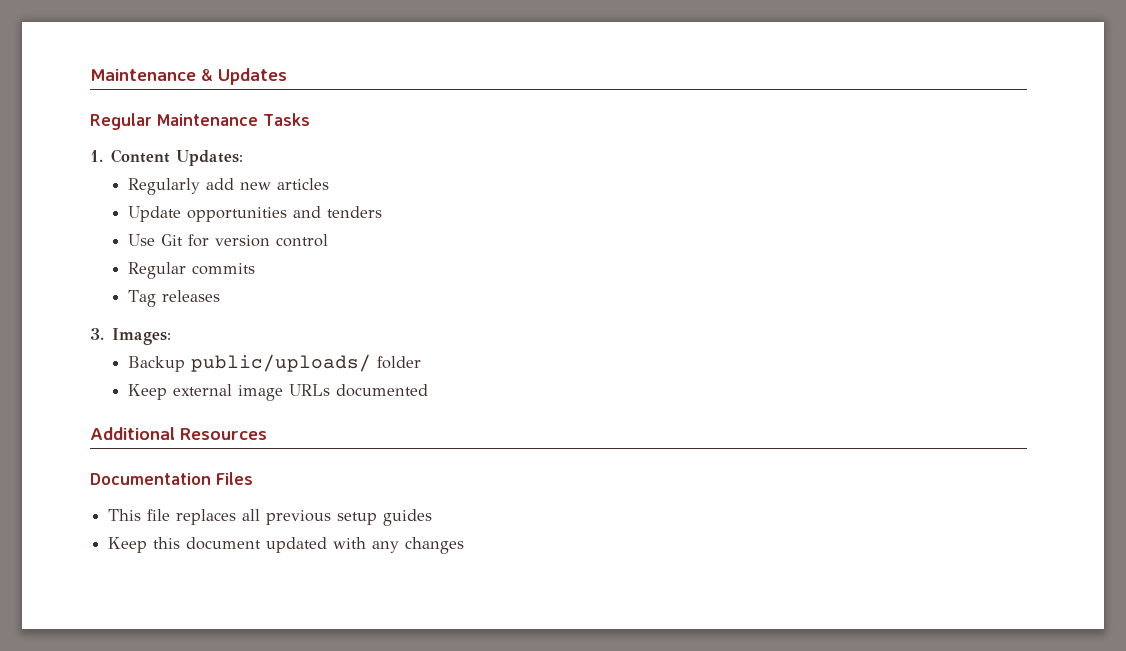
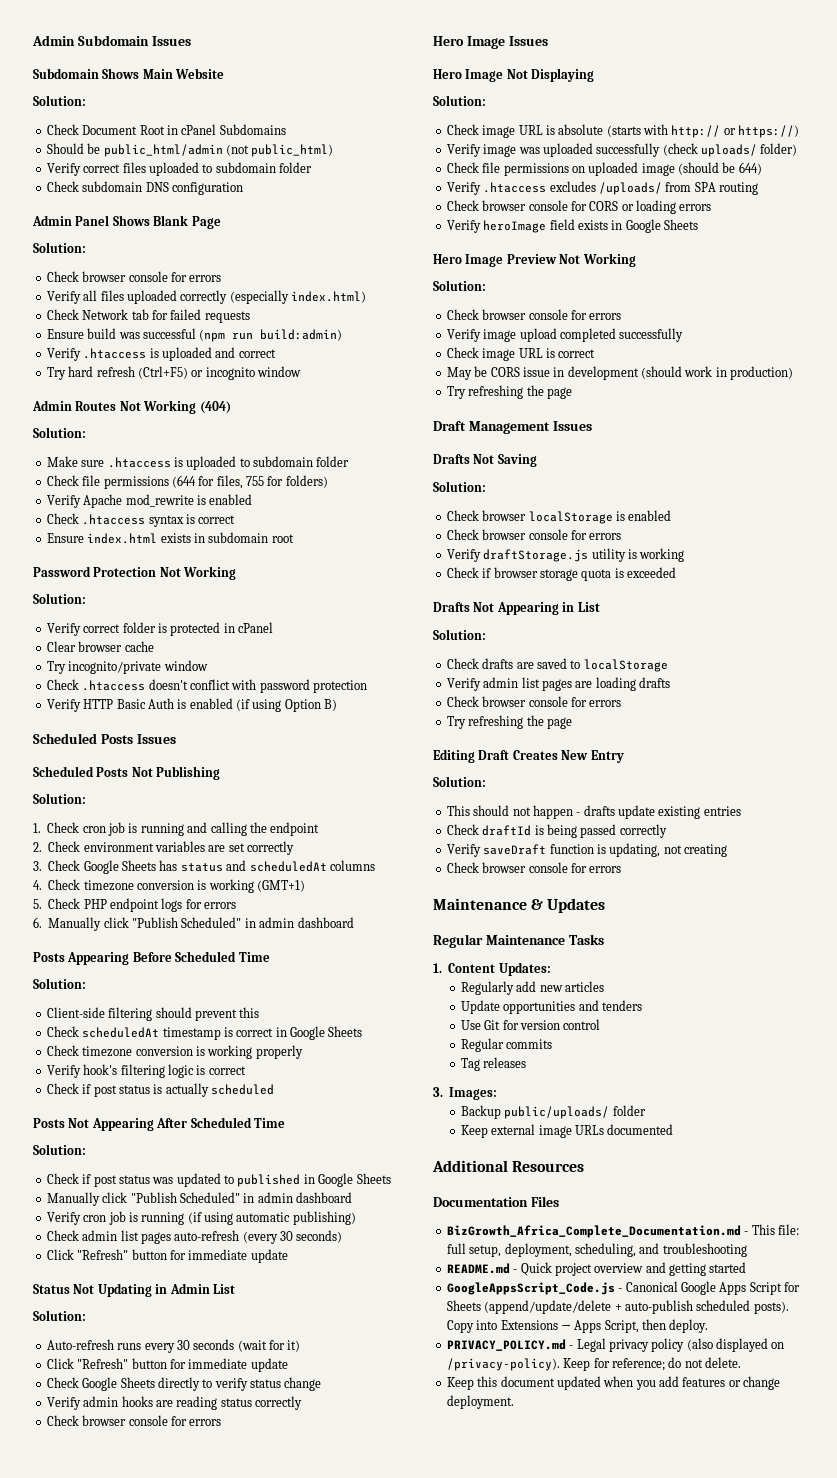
(90, 75) none -> [32,35,191,46] [33,68,225,79] [33,95,86,106] [46,124,286,135] [46,143,334,157] [46,162,312,176] [46,181,243,195] [32,215,221,229] [33,242,86,253] [46,271,222,282] [46,290,366,304] [46,309,250,323] [46,328,343,342] [46,347,276,361] [46,366,301,380] [32,400,231,414] [33,427,86,438] [46,456,350,470] [46,475,328,489] [46,494,253,508] [46,513,236,527] [46,532,294,544] [33,566,237,580] [33,593,86,604] [46,622,273,636] [46,641,154,652] [46,660,208,674] [46,679,367,693] [46,698,338,712] [33,733,176,744] [33,766,221,780] [33,793,86,804] [33,822,320,836] [33,841,295,855] [33,860,375,874] [33,879,306,893] [33,898,237,912] [33,917,354,931] [33,951,270,965] [33,978,86,989] [46,1007,260,1021] [46,1026,363,1040] [46,1045,303,1059] [46,1064,246,1078] [46,1083,274,1097] [33,1117,285,1131] [33,1144,86,1155] [46,1173,391,1187] [46,1192,352,1206] [46,1211,356,1225] [46,1230,343,1244] [46,1249,288,1263] [33,1283,235,1297] [33,1310,86,1321] [46,1339,301,1353] [46,1358,288,1372] [46,1377,322,1391] [46,1396,302,1410] [46,1415,222,1426] [433,36,548,49] [433,68,595,82] [433,95,486,106] [446,124,800,138] [446,143,798,157] [446,162,762,176] [446,181,758,195] [446,200,712,214] [446,219,698,233] [433,253,636,267] [433,280,486,291] [446,309,622,320] [446,328,684,342] [446,347,596,361] [446,366,794,380] [446,385,572,399] [433,421,592,434] [433,454,537,467] [433,481,486,492] [446,510,672,524] [446,529,622,540] [446,548,685,562] [446,567,676,581] [433,602,600,615] [433,629,486,640] [446,658,668,672] [446,677,670,691] [446,696,622,707] [446,715,572,729] [433,749,624,763] [433,776,486,787] [446,805,741,819] [446,824,667,838] [446,843,727,857] [446,862,622,873] Admin Subdomain Issues // Subdomain Shows Main Website // Solution: // Check Document Root in cPanel Subdomains // Should be public_html/admin (not public_html) // Verify correct files uploaded to subdomain folder // Check subdomain DNS configuration // Admin Panel Shows Blank Page // Solution: // Check browser console for errors // Verify all files uploaded correctly (especially index.html) // Check Network tab for failed requests // Ensure build was successful (npm run build:admin) // Verify .htaccess is uploaded and correct // Try hard refresh (Ctrl+F5) or incognito window // Admin Routes Not Working (404) // Solution: // Make sure .htaccess is uploaded to subdomain folder // Check file permissions (644 for files, 755 for folders) // Verify Apache mod_rewrite is enabled // Check .htaccess syntax is correct // Ensure index.html exists in subdomain root // Password Protection Not Working // Solution: // Verify correct folder is protected in cPanel // Clear browser cache // Try incognito/private window // Check .htaccess doesn't conflict with password protection // Verify HTTP Basic Auth is enabled (if using Option B) // Scheduled Posts Issues // Scheduled Posts Not Publishing // Solution: // 1. Check cron job is running and calling the endpoint // 2. Check environment variables are set correctly // 3. Check Google Sheets has status and scheduledAt columns // 4. Check timezone conversion is working (GMT+1) // 5. Check PHP endpoint logs for errors // 6. Manually click "Publish Scheduled" in admin dashboard // Posts Appearing Before Scheduled Time // Solution: // Client-side filtering should prevent this // Check scheduledAt timestamp is correct in Google Sheets // Check timezone conversion is working properly // Verify hook's filtering logic is correct // Check if post status is actually scheduled // Posts Not Appearing After Scheduled Time // Solution: // Check if post status was updated to published in Google Sheets // Manually click "Publish Scheduled" in admin dashboard // Verify cron job is running (if using automatic publishing) // Check admin list pages auto-refresh (every 30 seconds) // Click "Refresh" button for immediate update // Status Not Updating in Admin List // Solution: // Auto-refresh runs every 30 seconds (wait for it) // Click "Refresh" button for immediate update // Check Google Sheets directly to verify status change // Verify admin hooks are reading status correctly // Check browser console for errors // Hero Image Issues // Hero Image Not Displaying // Solution: // Check image URL is absolute (starts with http:// or https://) // Verify image was uploaded successfully (check uploads/ folder) // Check file permissions on uploaded image (should be 644) // Verify .htaccess excludes /uploads/ from SPA routing // Check browser console for CORS or loading errors // Verify heroImage field exists in Google Sheets // Hero Image Preview Not Working // Solution: // Check browser console for errors // Verify image upload completed successfully // Check image URL is correct // May be CORS issue in development (should work in production) // Try refreshing the page // Draft Management Issues // Drafts Not Saving // Solution: // Check browser localStorage is enabled // Check browser console for errors // Verify draftStorage.js utility is working // Check if browser storage quota is exceeded // Drafts Not Appearing in List // Solution: // Check drafts are saved to localStorage // Verify admin list pages are loading drafts // Check browser console for errors // Try refreshing the page // Editing Draft Creates New Entry // Solution: // This should not happen - drafts update existing entries // Check draftId is being passed correctly // Verify saveDraft function is updating, not creating // Check browser console for errors //
[108,509,433,526] [108,537,465,554] This file replaces all previous setup guides // Keep this document updated with any changes -> [446,1224,799,1238] [446,1243,747,1257] [446,1262,747,1276] [446,1281,800,1295] [446,1300,789,1314] [446,1319,709,1333] [446,1338,785,1352] [446,1357,741,1371] [446,1376,781,1390] [446,1395,514,1409] BizGrowth_Africa_Complete_Documentation.md - This file: full setup, deployment, scheduling, and troubleshooting // README.md - Quick project overview and getting started // GoogleAppsScript_Code.js - Canonical Google Apps Script for Sheets (append/update/delete + auto-publish scheduled posts). Copy into Extensions → Apps Script, then deploy. // PRIVACY_POLICY.md - Legal privacy policy (also displayed on /privacy-policy). Keep for reference; do not delete. // Keep this document updated when you add features or change deployment.

